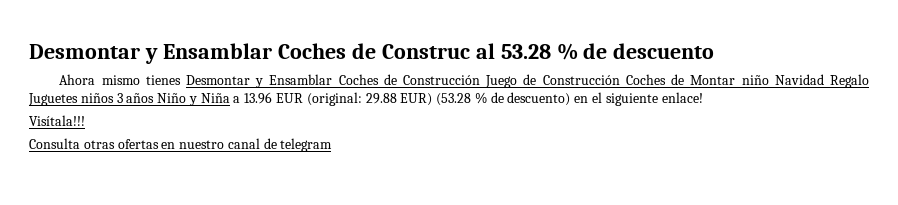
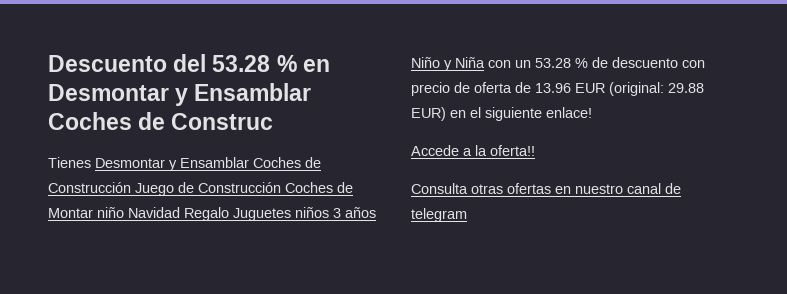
(29, 51) none -> [48,54,330,72] Descuento del 53.28 % en
[475,43,715,60] [59,74,181,85] al 53.28 % de descuento // Ahora mismo tienes -> [48,157,91,168] // Tienes
[233,96,241,103] a -> [488,57,705,68] [411,82,531,96] con un 53.28 % de descuento con precio de oferta de
[436,92,571,106] (53.28 % de descuento) -> (446, 114) none
[29,115,85,126] Visítala!!! -> [411,145,535,156] Accede a la oferta!!

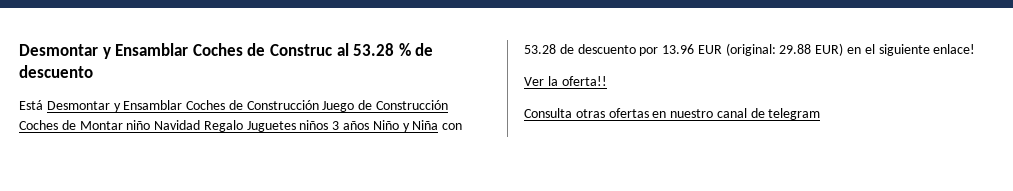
[48,54,330,72] Descuento del 53.28 % en -> (19, 50) none
[48,157,91,168] // Tienes -> [336,43,434,56] [19,65,93,78] [19,100,43,110] al 53.28 % de descuento // Está
[515,57,705,68] [411,82,531,96] un 53.28 % de descuento con precio de oferta de -> [524,44,659,56] 53.28 de descuento por
[411,145,472,156] Accede a -> [524,77,544,86] Ver

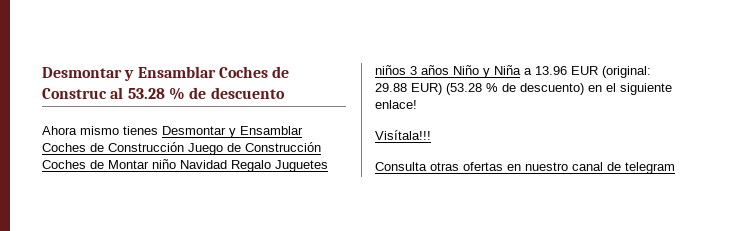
[19,100,43,110] Está -> [42,126,158,135] Ahora mismo tienes
[442,123,463,130] [524,44,659,56] con 53.28 de descuento por -> [524,68,532,75] a
(844, 49) none -> [446,83,584,95] (53.28 % de descuento)
[524,76,607,86] Ver la oferta!! -> [375,130,431,140] Visítala!!!

